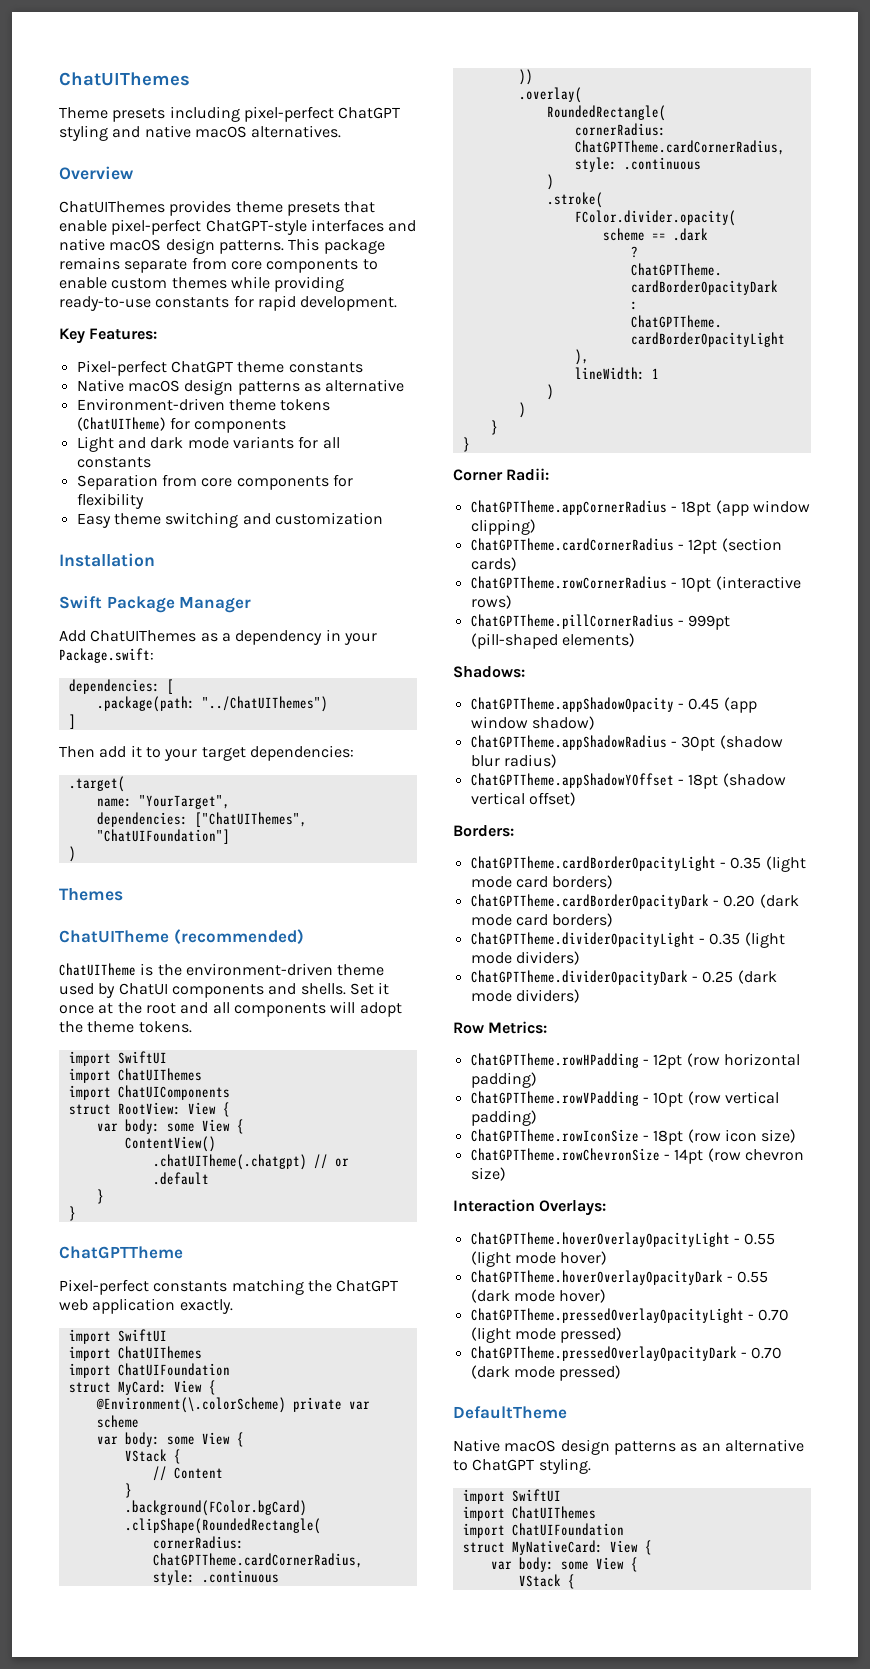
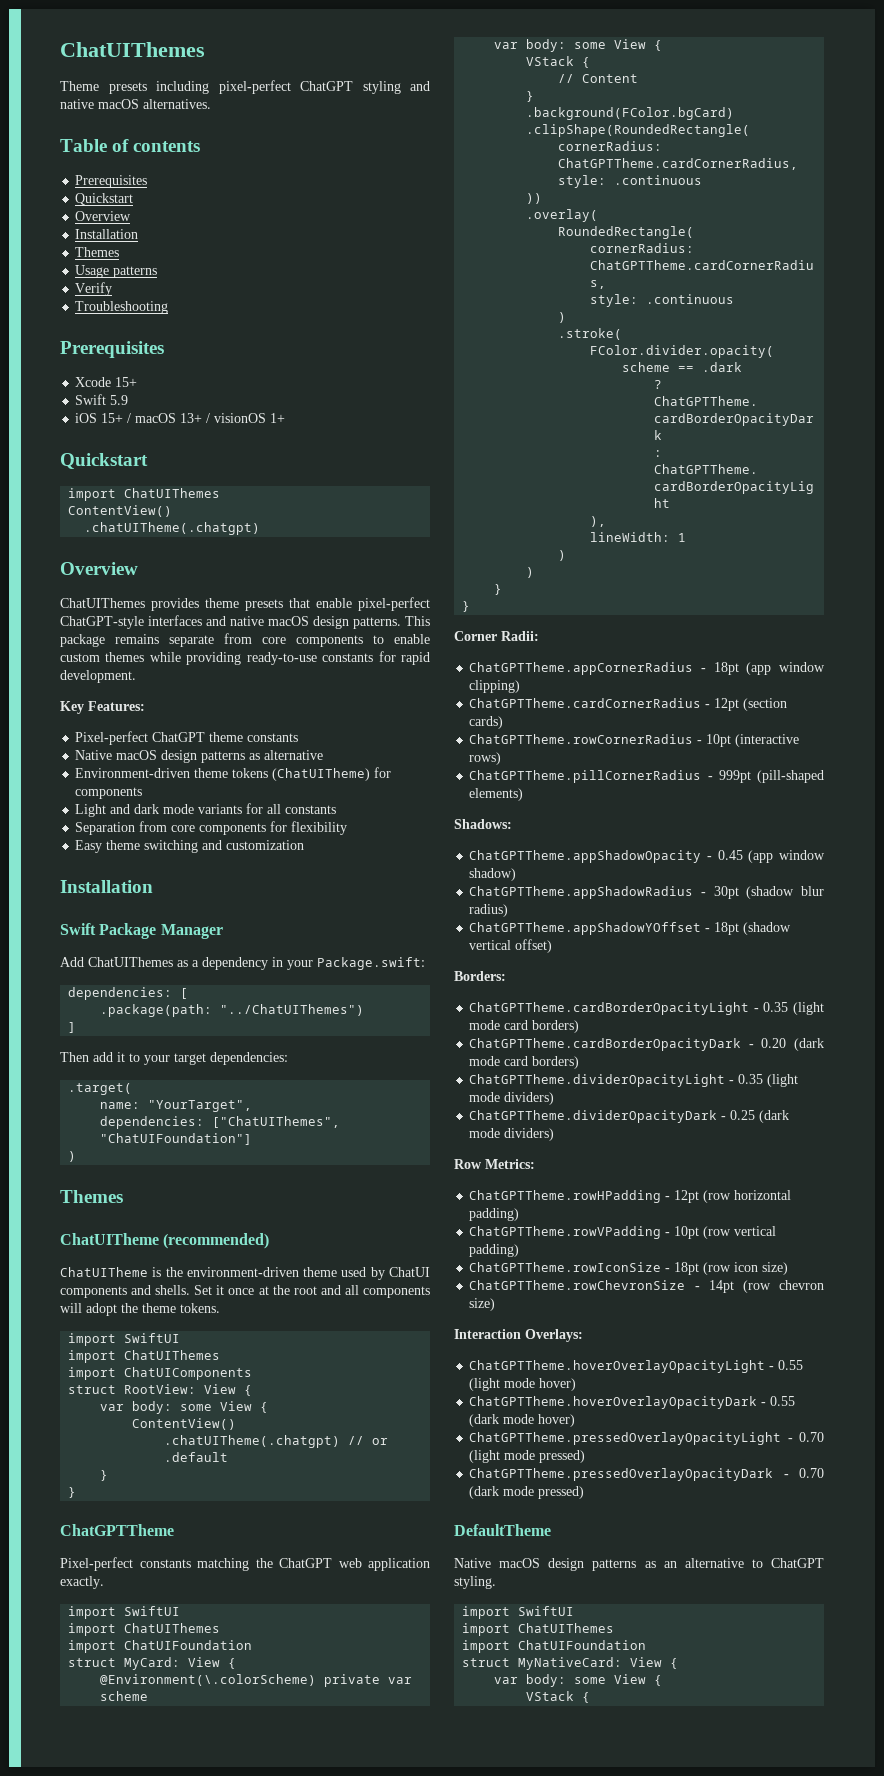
(342, 131) none -> [60,139,201,152] [75,175,148,188] [75,193,134,205] [75,211,132,221] [75,229,139,239] [75,247,120,257] [75,265,158,278] [75,282,113,296] [75,301,169,314] [60,341,164,358] [75,377,138,387] [75,394,129,405] [75,413,286,423] [60,453,148,469] [68,488,221,501] [68,505,173,517] [84,522,261,535] // Table of contents // Prerequisites // Quickstart // Overview // Installation // Themes // Usage patterns // Verify // Troubleshooting // Prerequisites // Xcode 15+ // Swift 5.9 // iOS 15+ / macOS 13+ / visionOS 1+ // Quickstart // import ChatUIThemes // ContentView() // .chatUITheme(.chatgpt)

